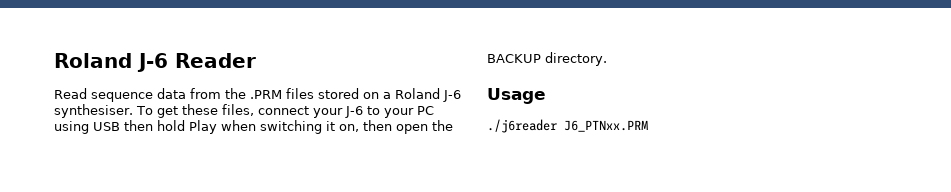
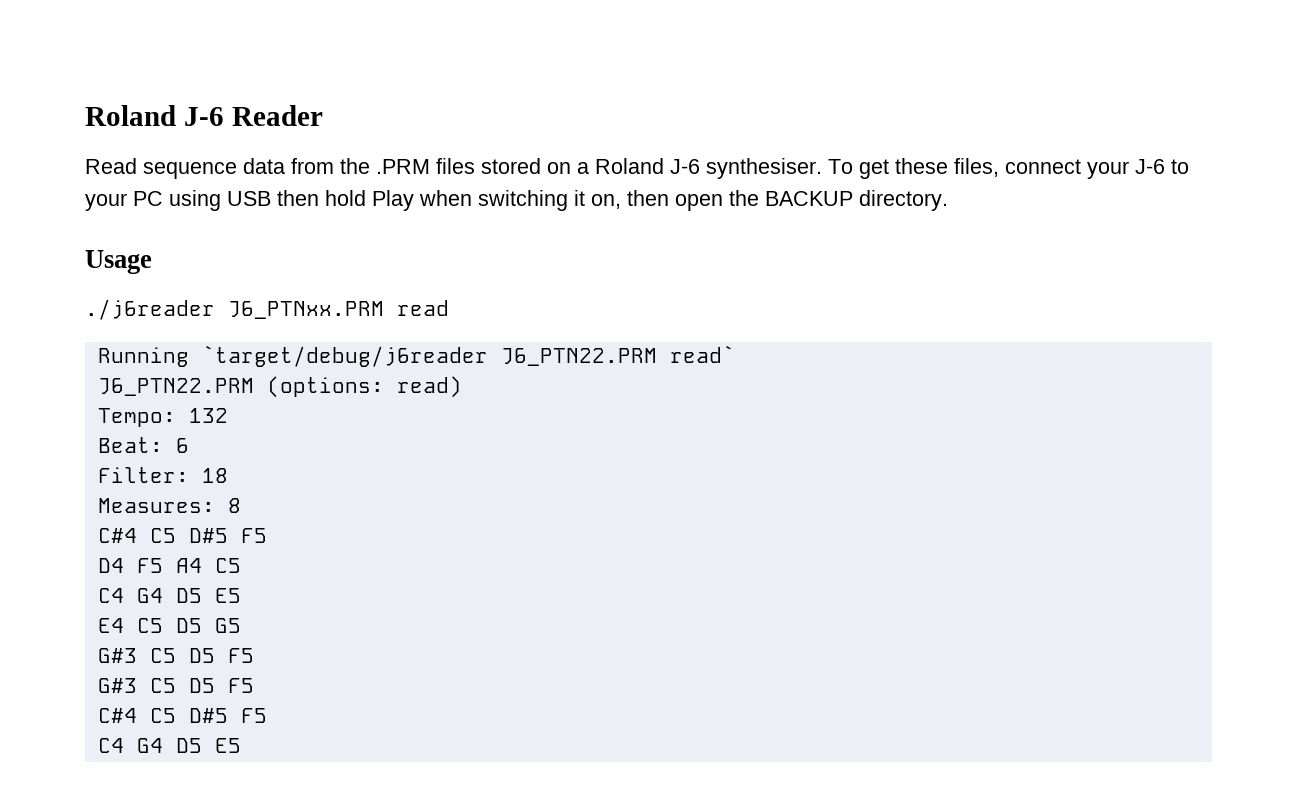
(648, 126) none -> [397,300,449,316] [97,345,735,367] [97,376,462,398] [97,408,228,427] [97,437,189,453] [97,467,228,483] [97,498,241,513] [97,528,267,543] [97,558,241,573] [97,588,241,603] [97,618,241,633] [97,648,254,663] [97,678,254,693] [97,708,267,723] [97,738,241,753] read // Running `target/debug/j6reader J6_PTN22.PRM read` // J6_PTN22.PRM (options: read) // Tempo: 132 // Beat: 6 // Filter: 18 // Measures: 8 // C#4 C5 D#5 F5 // D4 F5 A4 C5 // C4 G4 D5 E5 // E4 C5 D5 G5 // G#3 C5 D5 F5 // G#3 C5 D5 F5 // C#4 C5 D#5 F5 // C4 G4 D5 E5

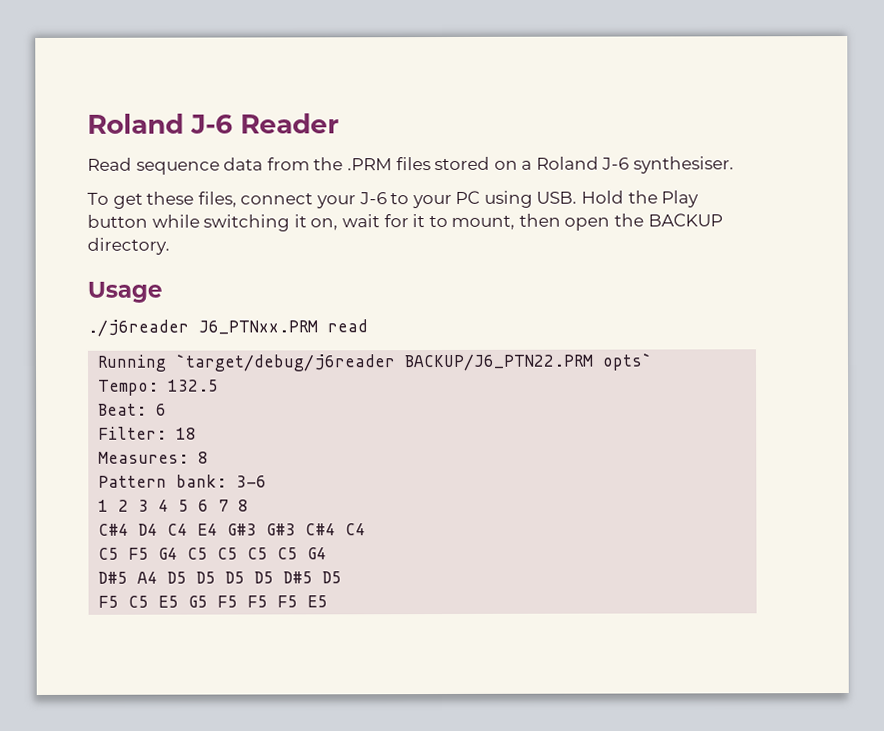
(822, 168) none -> (735, 165) //
[227,190,621,211] USB then hold Play when switching it on, -> [536,190,700,208] [87,214,516,232] USB. Hold the Play button while switching it on, wait for it to mount,
[500,345,735,366] [97,376,462,398] J6_PTN22.PRM read` // J6_PTN22.PRM (options: read) -> [404,353,654,372] BACKUP/J6_PTN22.PRM opts`
[188,408,228,423] 132 -> [168,379,220,392] 132.5
[97,528,267,543] [97,558,241,573] [97,588,241,603] [97,618,241,633] [97,648,254,663] [97,678,254,693] [97,708,267,723] [97,738,202,753] C#4 C5 D#5 F5 // D4 F5 A4 C5 // C4 G4 D5 E5 // E4 C5 D5 G5 // G#3 C5 D5 F5 // G#3 C5 D5 F5 // C#4 C5 D#5 F5 // C4 G4 D5 -> [98,474,268,488] [98,499,250,512] [98,523,367,536] [98,547,328,560] [98,571,343,584] [98,595,299,608] Pattern bank: 3-6 // 1 2 3 4 5 6 7 8 // C#4 D4 C4 E4 G#3 G#3 C#4 C4 // C5 F5 G4 C5 C5 C5 C5 G4 // D#5 A4 D5 D5 D5 D5 D#5 D5 // F5 C5 E5 G5 F5 F5 F5

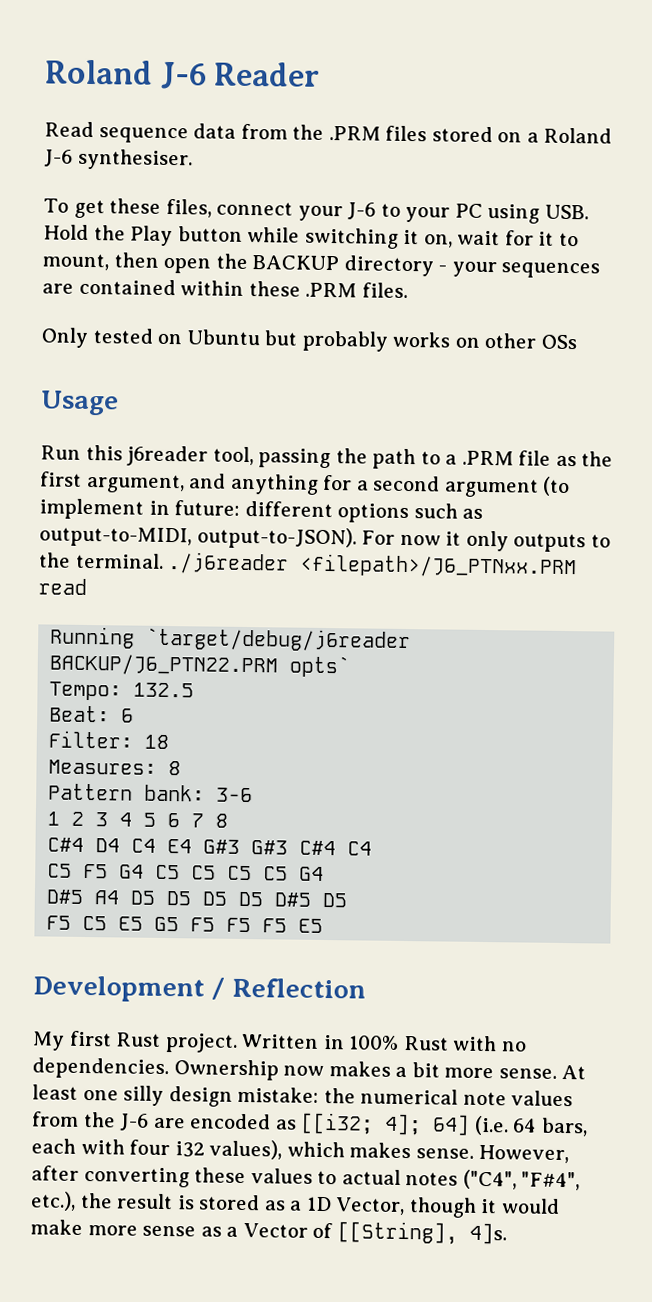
[87,237,170,255] [87,281,163,303] [87,319,318,337] directory. // Usage // ./j6reader J6_PTNxx.PRM -> [343,255,601,279] [42,278,408,298] [41,327,577,352] [40,390,119,416] [40,444,614,470] [40,471,571,498] [39,498,484,524] [39,526,611,553] [39,552,578,579] directory - your sequences are contained within these .PRM files. // Only tested on Ubuntu but probably works on other OSs // Usage // Run this j6reader tool, passing the path to a .PRM file as the first argument, and anything for a second argument (to implement in future: different options such as output-to-MIDI, output-to-JSON). For now it only outputs to the terminal. ./j6reader <filepath>/J6_PTNxx.PRM
(329, 601) none -> [33,975,366,1003] [32,1030,527,1053] [32,1057,587,1081] [32,1084,574,1107] [32,1111,588,1137] [31,1138,570,1164] [31,1165,581,1191] [30,1191,560,1218] [30,1219,507,1245] // Development / Reflection // My first Rust project. Written in 100% Rust with no dependencies. Ownership now makes a bit more sense. At least one silly design mistake: the numerical note values from the J-6 are encoded as [[i32; 4]; 64] (i.e. 64 bars, each with four i32 values), which makes sense. However, after converting these values to actual notes ("C4", "F#4", etc.), the result is stored as a 1D Vector, though it would make more sense as a Vector of [[String], 4]s.

